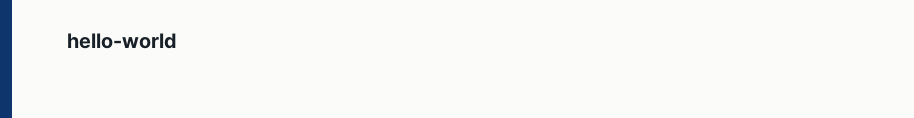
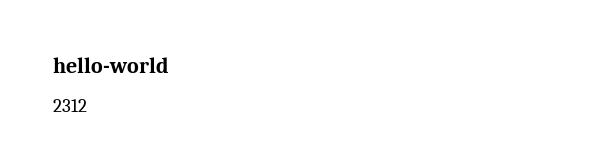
(177, 41) none -> [53,99,87,112] // 2312

